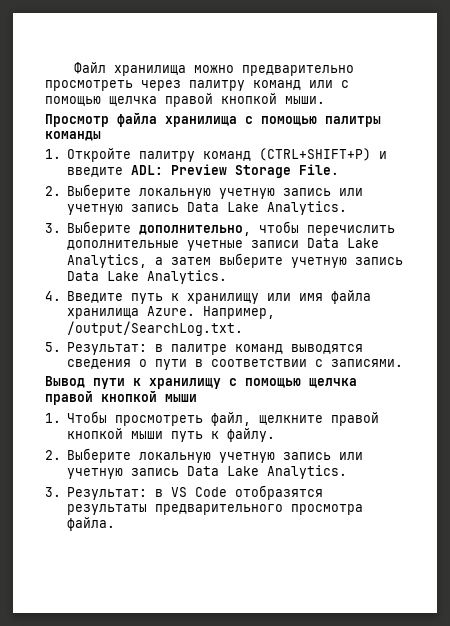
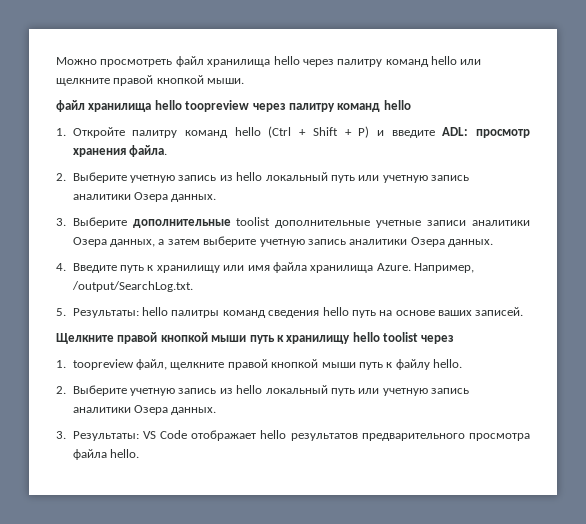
[73,61,354,76] [45,80,349,91] [45,93,325,107] [45,113,381,127] [45,131,101,141] [45,148,388,162] [67,164,340,178] [45,184,364,199] [67,201,348,215] [45,221,396,236] [67,238,380,251] [67,254,148,268] Файл хранилища можно предварительно просмотреть через палитру команд или с помощью щелчка правой кнопкой мыши. // Просмотр файла хранилища с помощью палитры команды // 1. Откройте палитру команд (CTRL+SHIFT+P) и введите ADL: Preview Storage File. // 2. Выберите локальную учетную запись или учетную запись Data Lake Analytics. // 3. Выберите дополнительно, чтобы перечислить дополнительные учетные записи Data Lake Analytics, -> [56,56,482,67] [56,75,245,86] [56,100,411,112] [56,126,531,138] [72,145,168,157] [56,172,470,183] [72,192,217,202] [56,217,530,228] [72,237,156,247] Можно просмотреть файл хранилища hello через палитру команд hello или щелкните правой кнопкой мыши. // файл хранилища hello toopreview через палитру команд hello // 1. Откройте палитру команд hello (Ctrl + Shift + P) и введите ADL: просмотр хранения файла. // 2. Выберите учетную запись из hello локальный путь или учетную запись аналитики Озера данных. // 3. Выберите дополнительные toolist дополнительные учетные записи аналитики Озера данных,
[67,270,228,284] Data Lake Analytics. -> [349,237,494,247] аналитики Озера данных.
[67,342,364,355] [67,359,404,370] [45,376,357,389] [45,391,197,405] [45,411,204,426] Результат: в палитре команд выводятся сведения о пути в соответствии с записями. // Вывод пути к хранилищу с помощью щелчка правой кнопкой мыши // 1. Чтобы просмотреть -> [72,307,524,318] [56,332,455,344] [56,359,134,370] Результаты: hello палитры команд сведения hello путь на основе ваших записей. // Щелкните правой кнопкой мыши путь к хранилищу hello toolist через // 1. toopreview
[227,428,276,442] [45,448,364,463] [67,465,348,479] [45,485,324,500] [67,504,364,515] [67,517,116,531] файлу. // 2. Выберите локальную учетную запись или учетную запись Data Lake Analytics. // 3. Результат: в VS Code отобразятся результаты предварительного просмотра файла. -> [395,359,463,370] [56,385,470,396] [72,405,217,415] [56,430,530,441] [72,449,140,460] файлу hello. // 2. Выберите учетную запись из hello локальный путь или учетную запись аналитики Озера данных. // 3. Результаты: VS Code отображает hello результатов предварительного просмотра файла hello.

